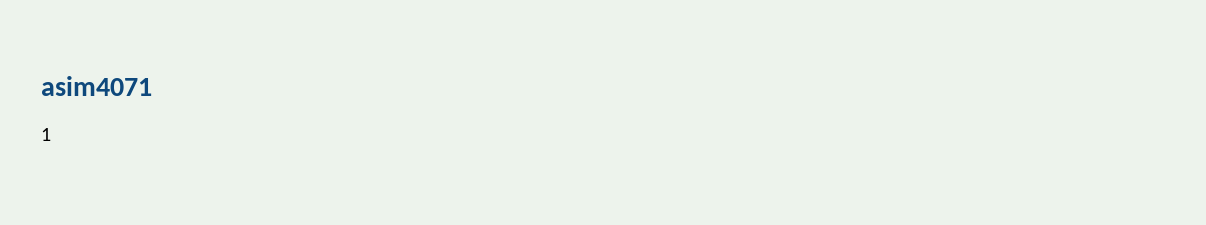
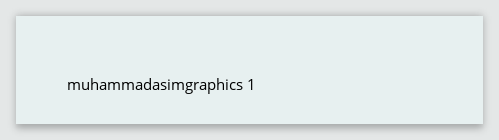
[41,76,152,96] asim4071 // -> [67,78,243,94] muhammadasimgraphics

